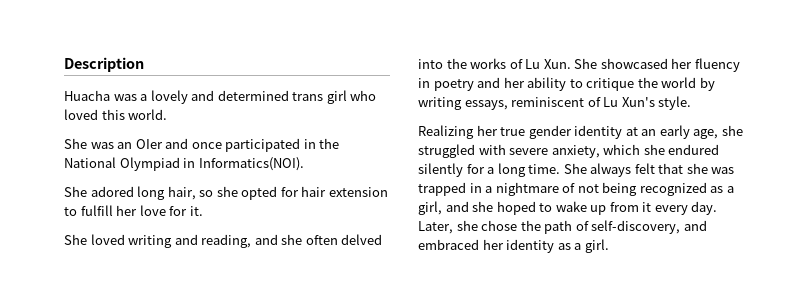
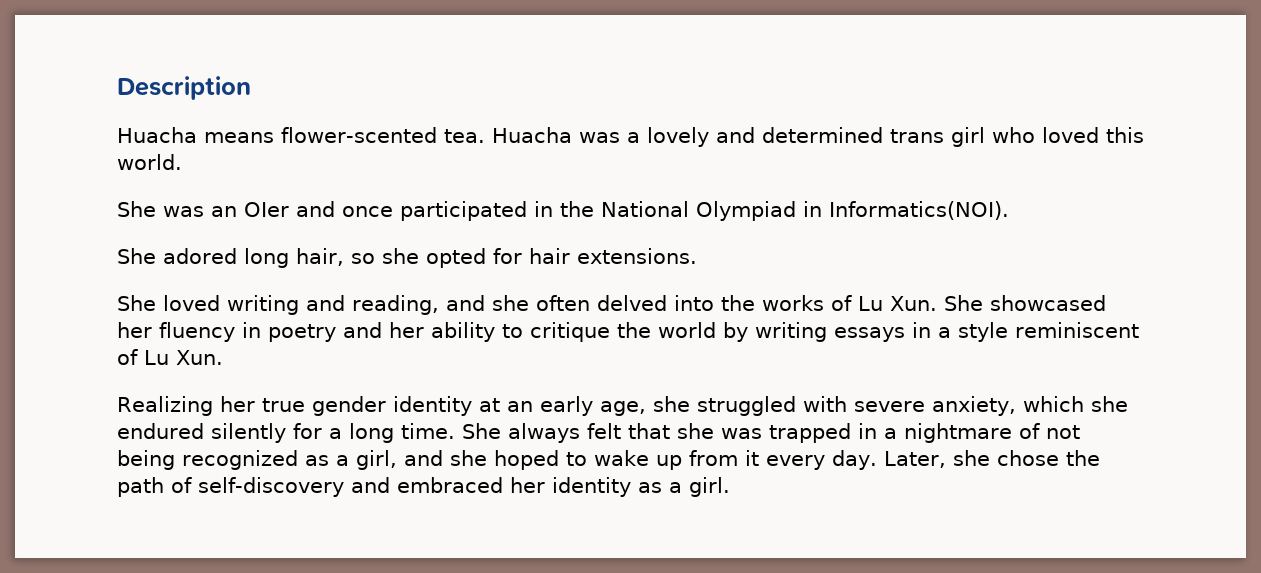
(110, 95) none -> [204,127,572,143] means flower-scented tea. Huacha
[328,187,388,197] [64,205,203,216] extension to fulfill her love for it. -> [577,248,697,264] extensions.
[464,100,508,110] essays, -> [834,322,1008,342] essays in a style
[621,96,692,110] Xun's style. -> [176,350,223,365] Xun.
[591,220,681,234] self-discovery, -> [198,477,344,497] self-discovery

